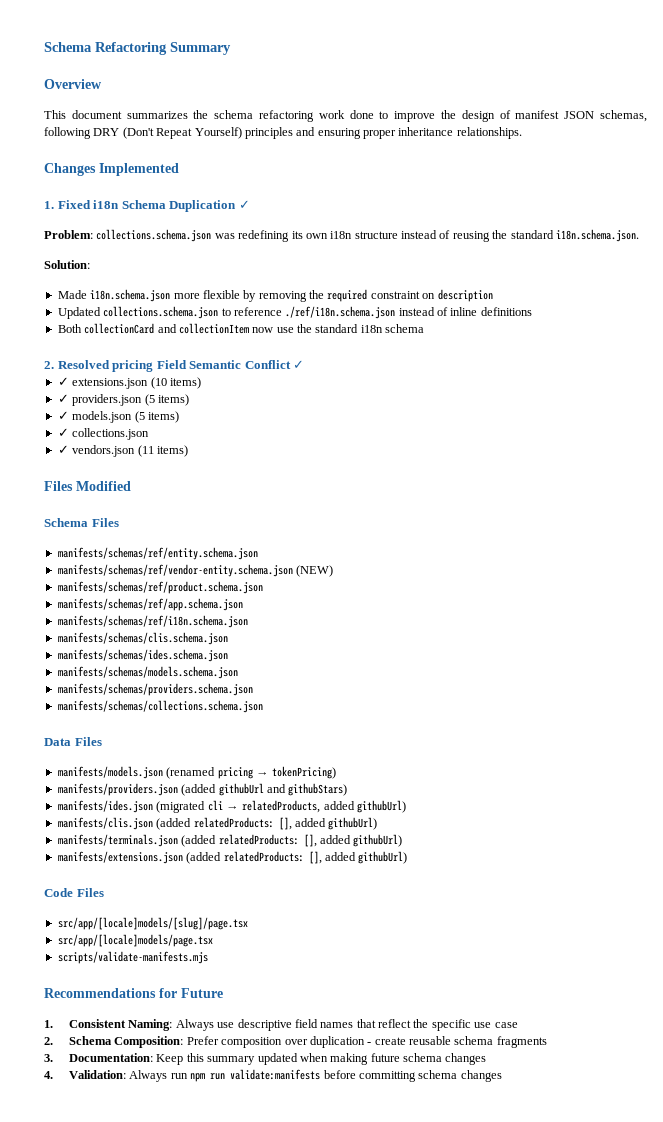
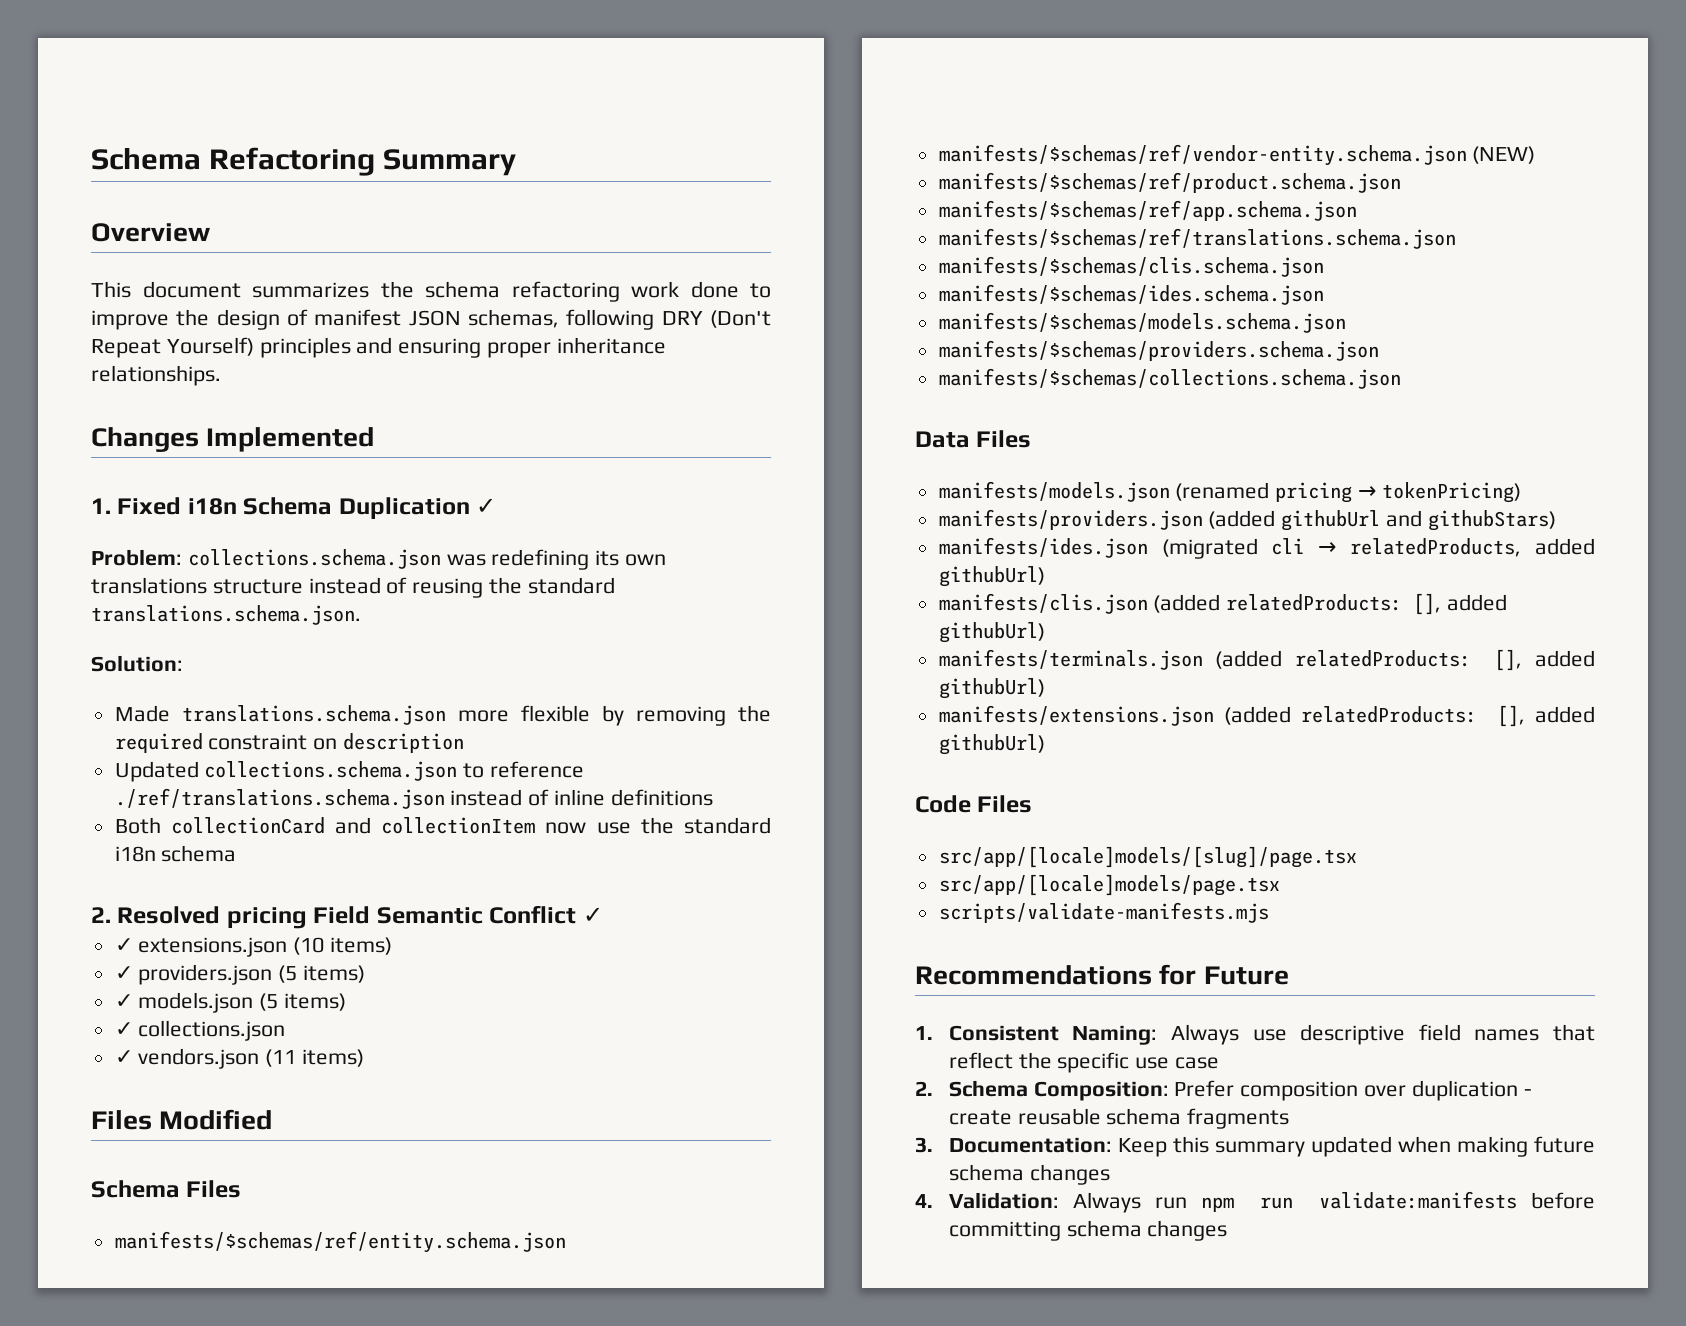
[330,231,353,239] i18n -> [91,577,207,594] translations
[555,229,639,242] i18n.schema.json. -> [91,605,361,625] translations.schema.json.
[90,289,171,302] i18n.schema.json -> [181,705,446,725] translations.schema.json
[285,306,396,319] ./ref/i18n.schema.json -> [114,788,445,809] ./ref/translations.schema.json
[57,547,258,560] [57,564,293,577] manifests/schemas/ref/entity.schema.json // manifests/schemas/ref/vendor-entity.schema.json -> [114,1231,566,1253] [938,144,1467,166] manifests/$schemas/ref/entity.schema.json // manifests/$schemas/ref/vendor-entity.schema.json
[57,581,263,594] [57,598,243,611] [57,615,248,628] [57,632,228,645] [57,649,228,662] [57,666,238,679] [57,683,253,696] [57,700,263,713] manifests/schemas/ref/product.schema.json // manifests/schemas/ref/app.schema.json // manifests/schemas/ref/i18n.schema.json // manifests/schemas/clis.schema.json // manifests/schemas/ides.schema.json // manifests/schemas/models.schema.json // manifests/schemas/providers.schema.json // manifests/schemas/collections.schema.json -> [938,172,1401,193] [938,200,1357,221] [938,228,1456,249] [938,256,1324,277] [938,284,1324,305] [938,312,1346,333] [938,340,1379,361] [938,368,1401,389] manifests/$schemas/ref/product.schema.json // manifests/$schemas/ref/app.schema.json // manifests/$schemas/ref/translations.schema.json // manifests/$schemas/clis.schema.json // manifests/$schemas/ides.schema.json // manifests/$schemas/models.schema.json // manifests/$schemas/providers.schema.json // manifests/$schemas/collections.schema.json

